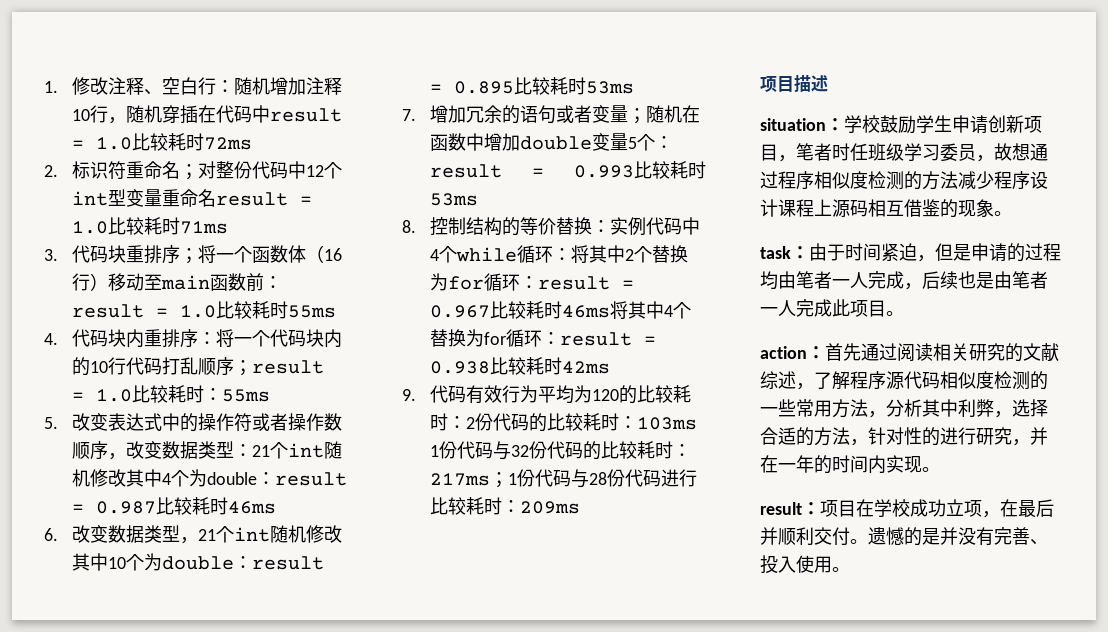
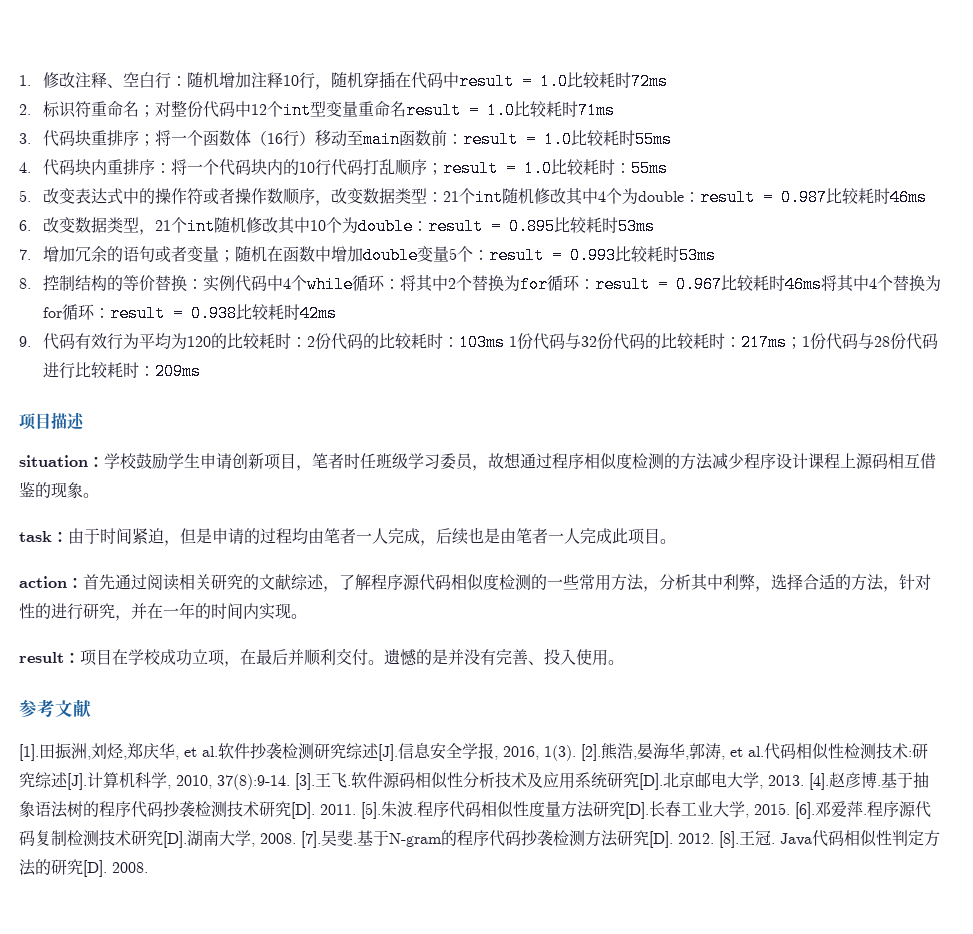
(850, 569) none -> [19,699,92,718] [19,742,928,761] [19,772,929,790] [19,801,931,819] [19,830,940,848] [19,859,148,877] // 参考文献 // [1].田振洲,刘烃,郑庆华, et al.软件抄袭检测研究综述[J].信息安全学报, 2016, 1(3). [2].熊浩,晏海华,郭涛, et al.代码相似性检测技术:研究综述[J].计算机科学, 2010, 37(8):9-14. [3].王飞.软件源码相似性分析技术及应用系统研究[D].北京邮电大学, 2013. [4].赵彦博.基于抽象语法树的程序代码抄袭检测技术研究[D]. 2011. [5].朱波.程序代码相似性度量方法研究[D].长春工业大学, 2015. [6].邓爱萍.程序源代码复制检测技术研究[D].湖南大学, 2008. [7].吴斐.基于N-gram的程序代码抄袭检测方法研究[D]. 2012. [8].王冠. Java代码相似性判定方法的研究[D]. 2008.

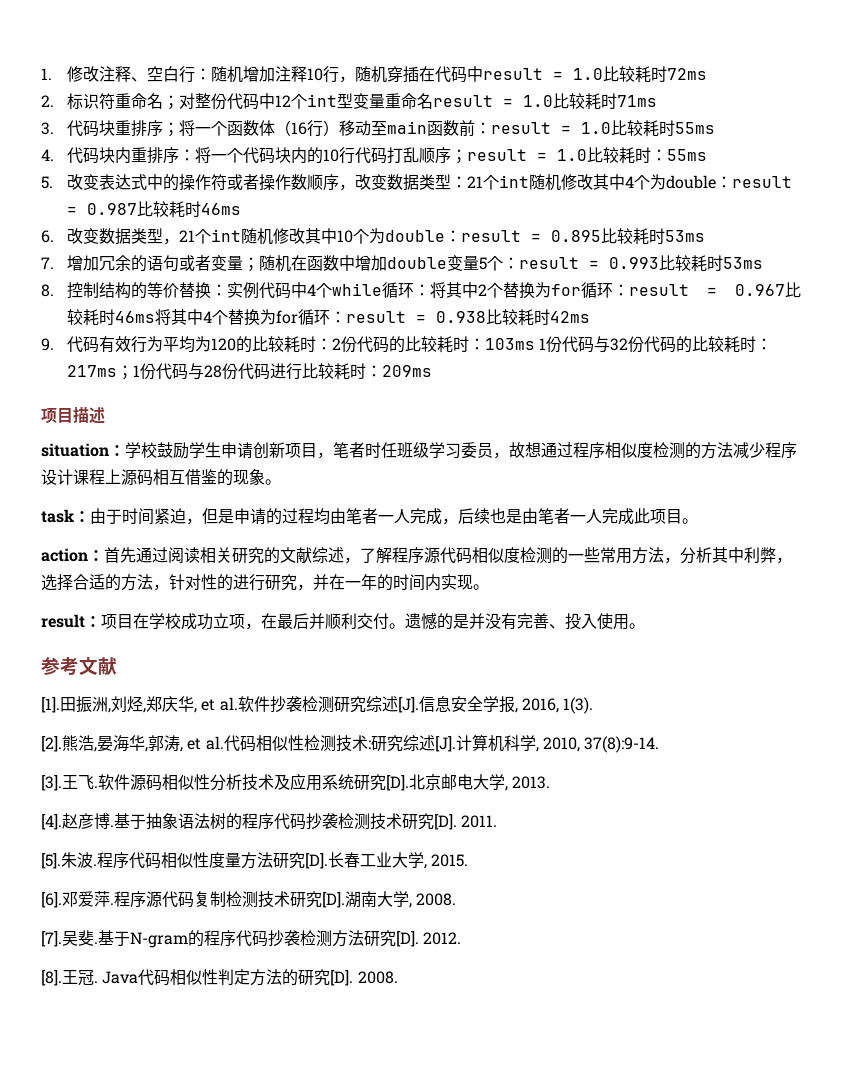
(576, 753) none -> (594, 705) //
(290, 782) none -> (660, 744) //
(804, 780) none -> (551, 782) //
(356, 809) none -> (498, 821) //
(790, 809) none -> (469, 860) //
(296, 838) none -> (457, 899) //
(714, 838) none -> (462, 938) //

